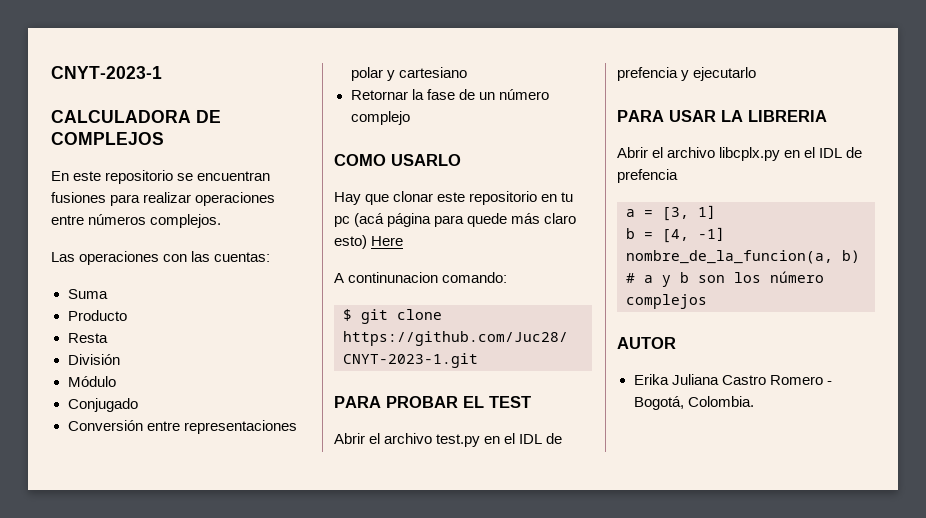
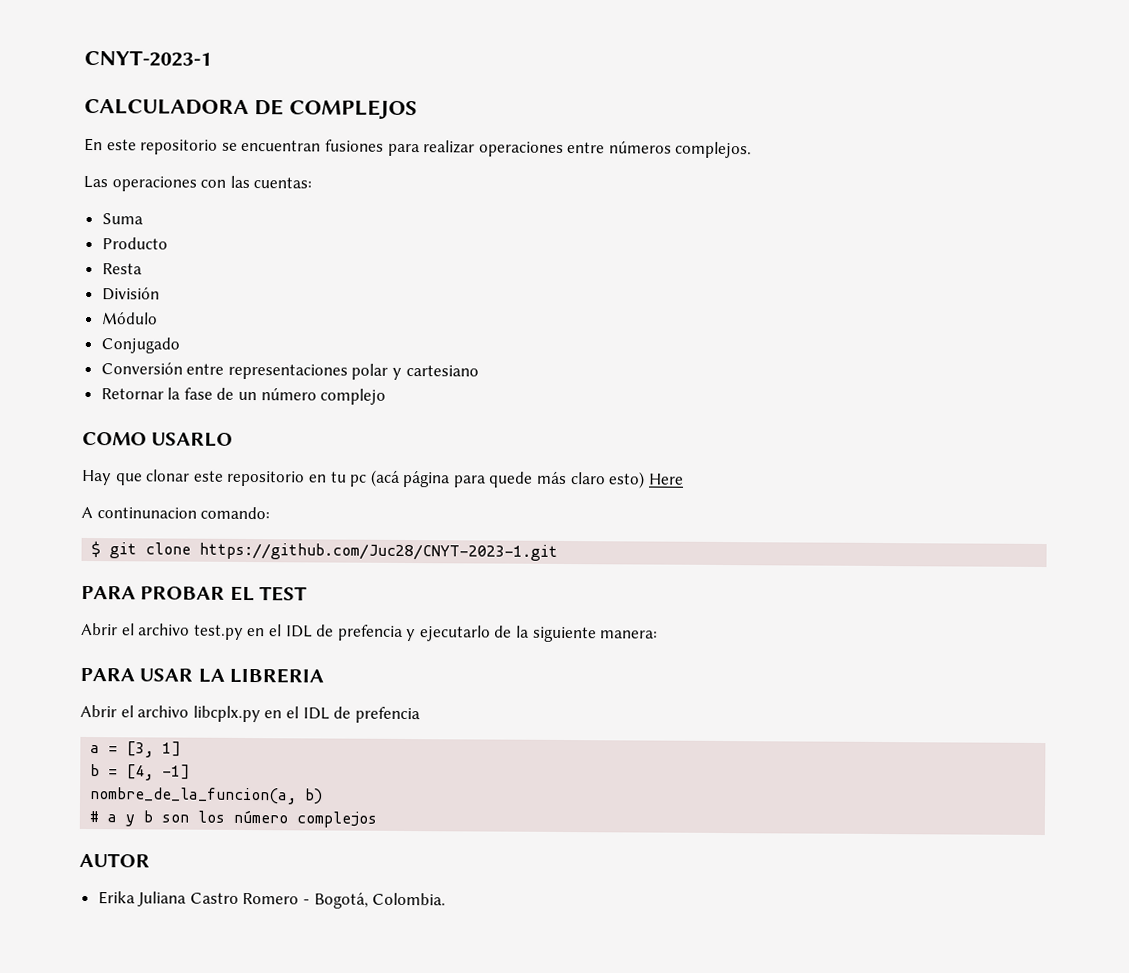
(757, 74) none -> [494,625,659,643] de la siguiente manera:

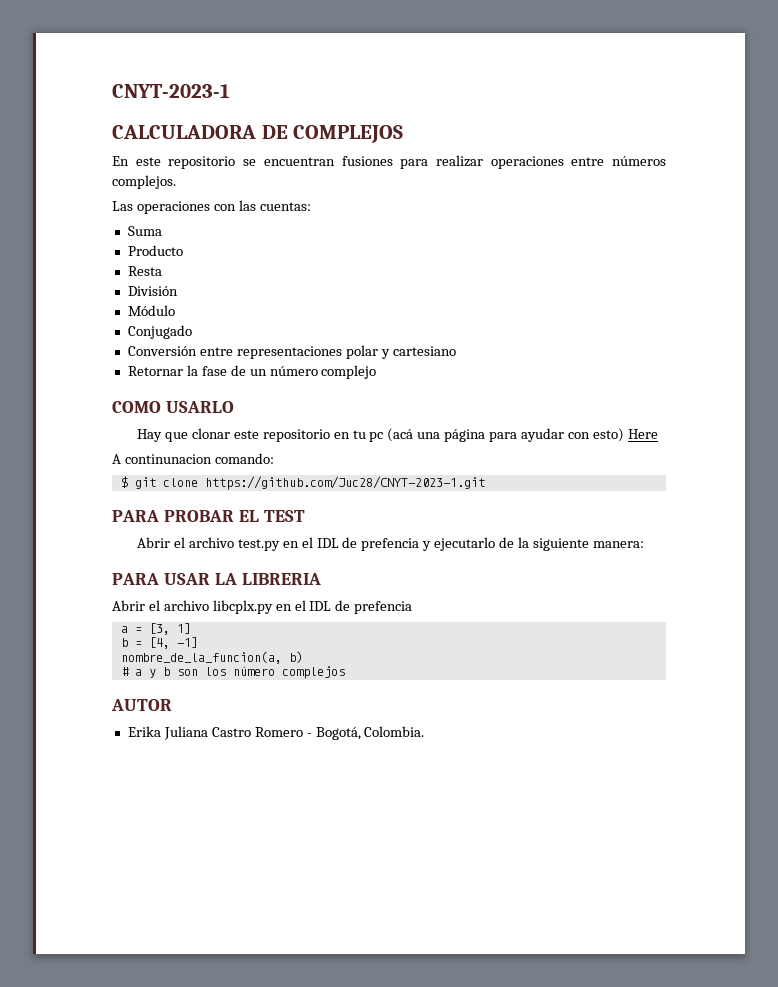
(400, 478) none -> [417,432,441,439] una
[488,471,606,488] quede más claro -> [521,428,590,442] ayudar con

